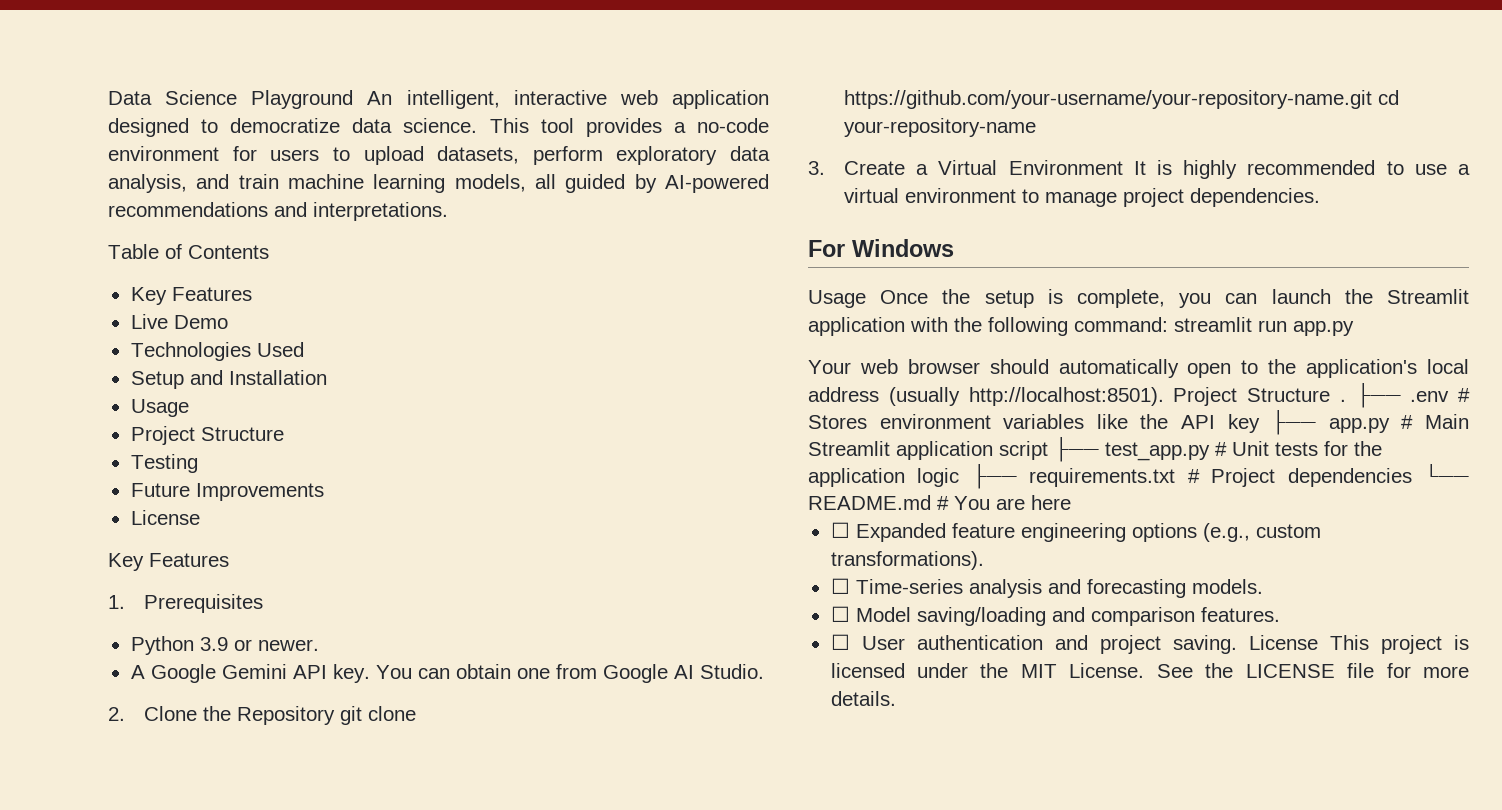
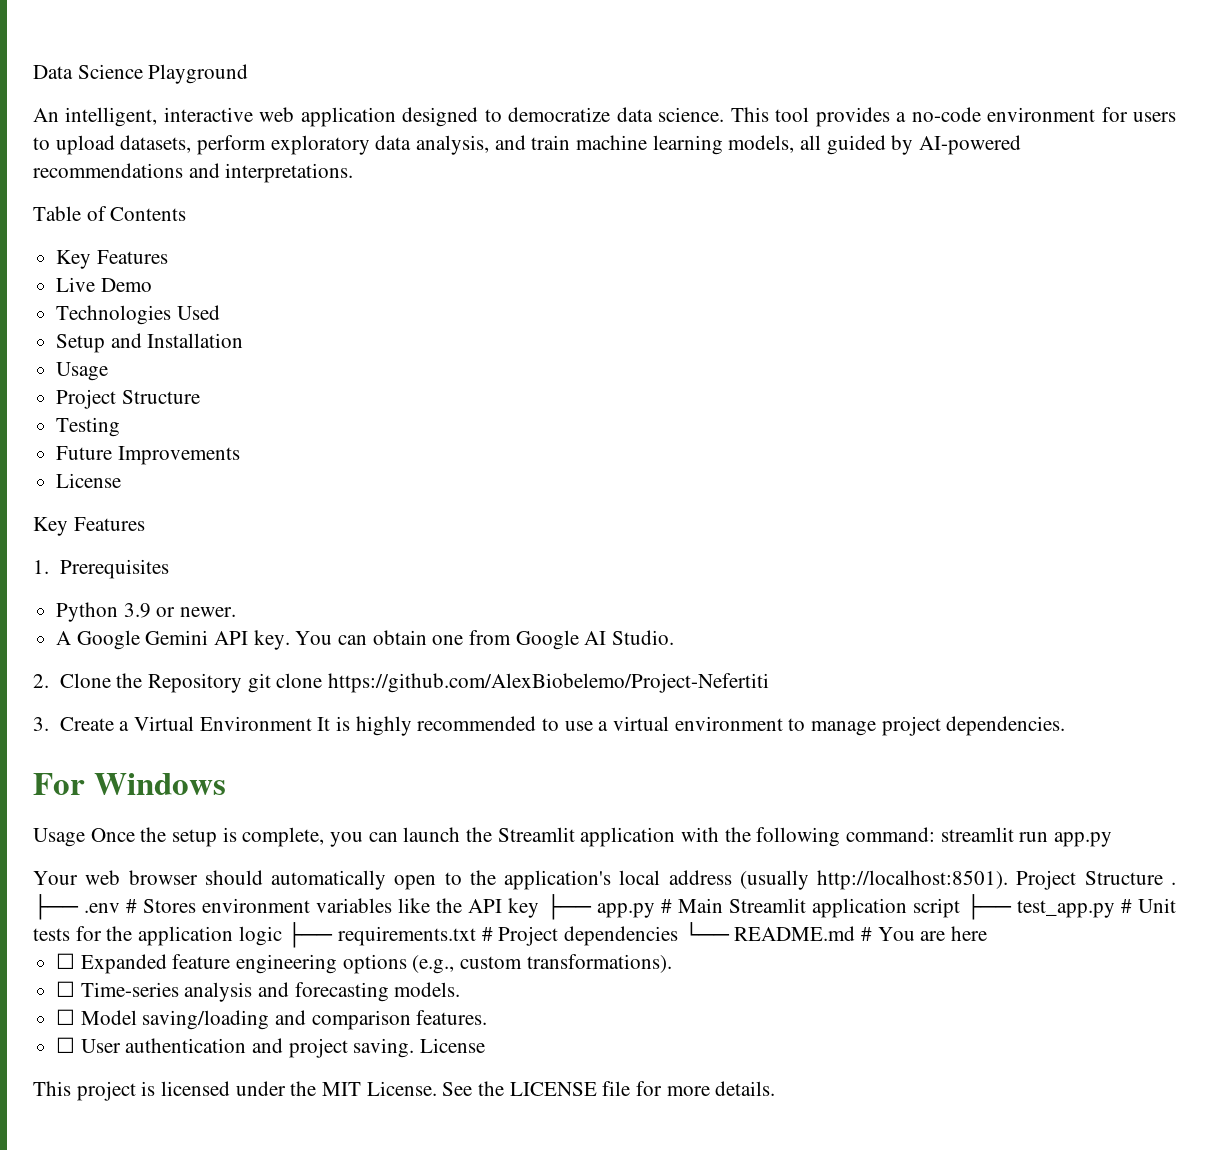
(354, 99) none -> (249, 74) //
[844,90,1400,109] [844,118,1037,137] https://github.com/your-username/your-repository-name.git cd your-repository-name -> [327,673,769,693] https://github.com/AlexBiobelemo/Project-Nefertiti
(1318, 642) none -> (486, 1045) //

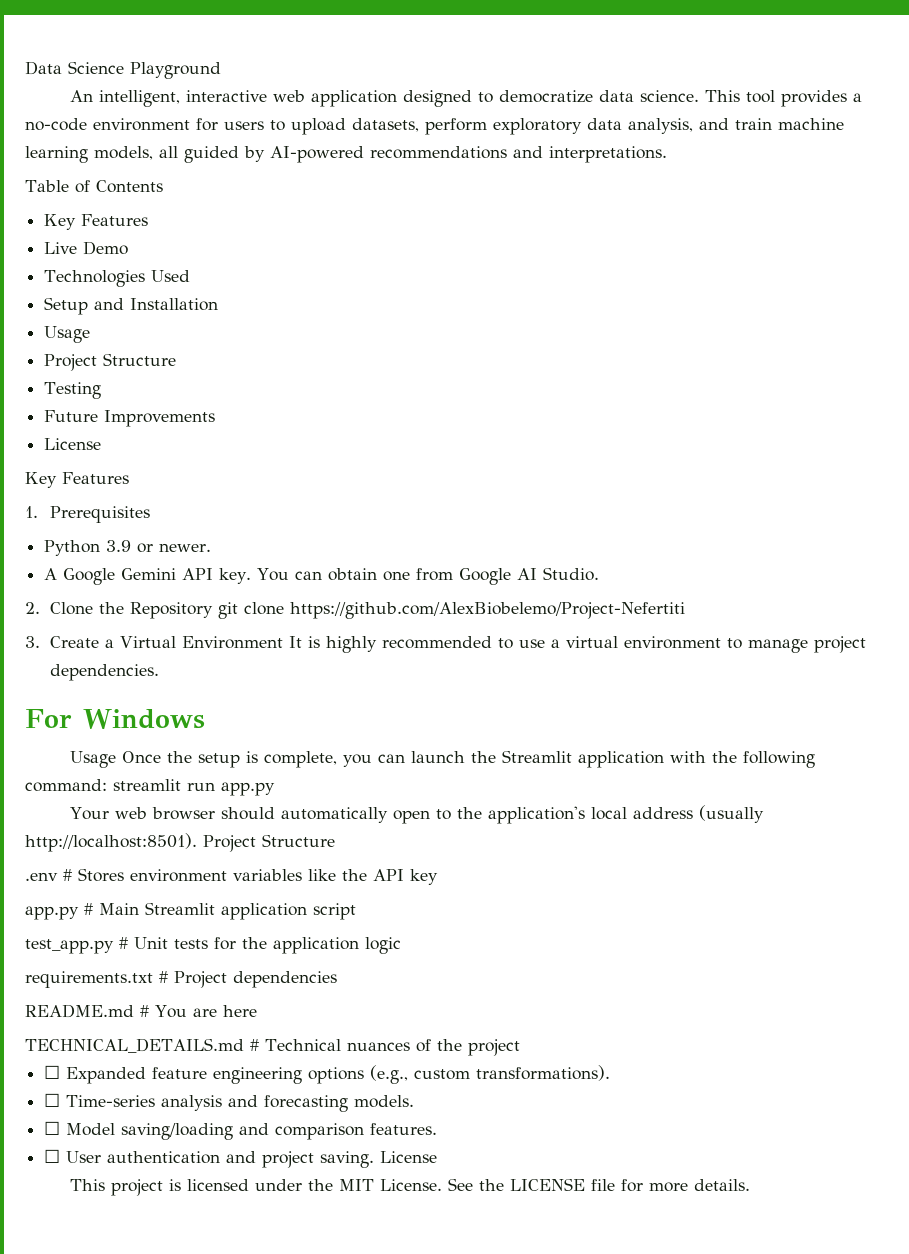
[1171,882,1176,885] [33,894,79,920] . ├── -> (335, 840) //
[545,894,592,920] ├── -> (438, 877) //
[965,894,1012,920] ├── -> (356, 911) //
[287,922,334,948] ├── -> (401, 945) //
[683,922,730,941] └── -> (337, 979) //
(988, 933) none -> [25,1038,520,1056] // TECHNICAL_DETAILS.md # Technical nuances of the project

